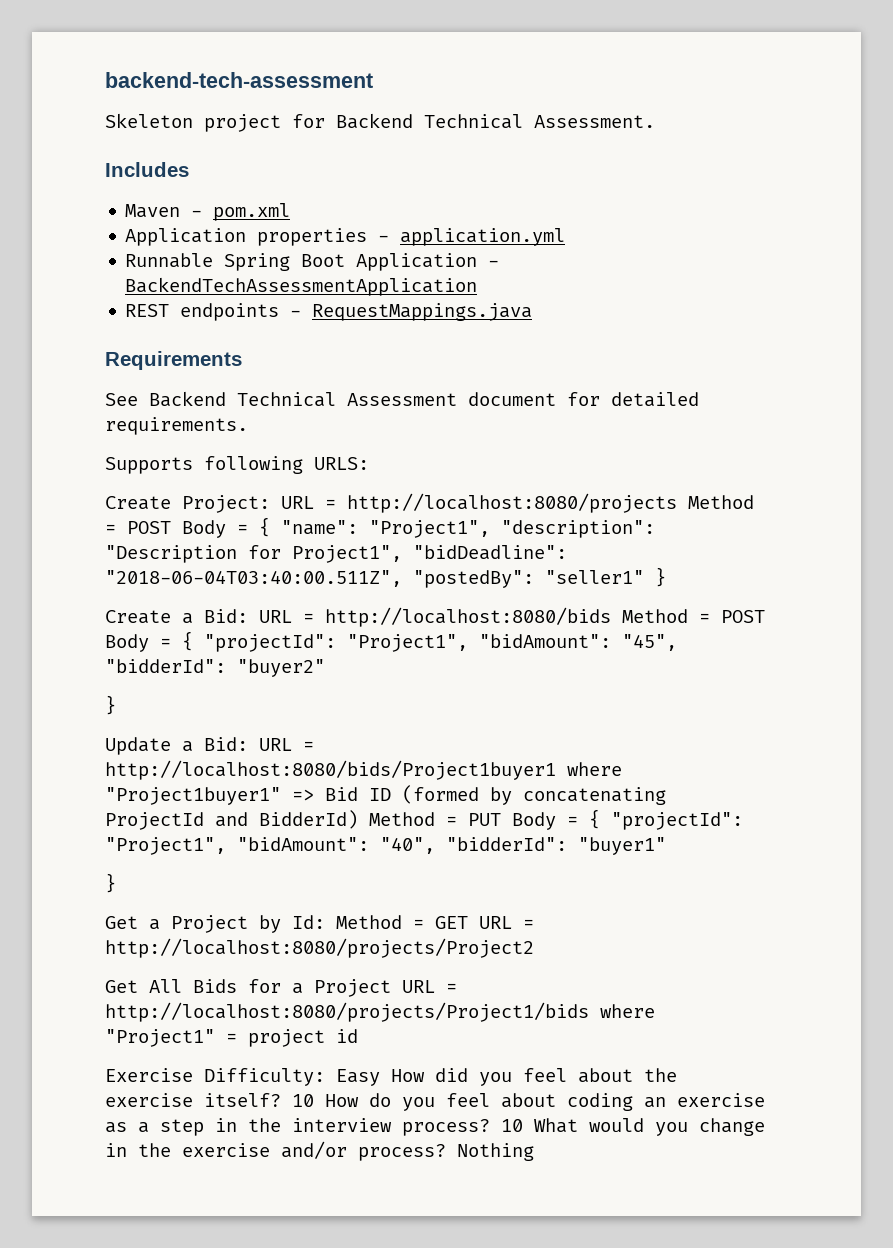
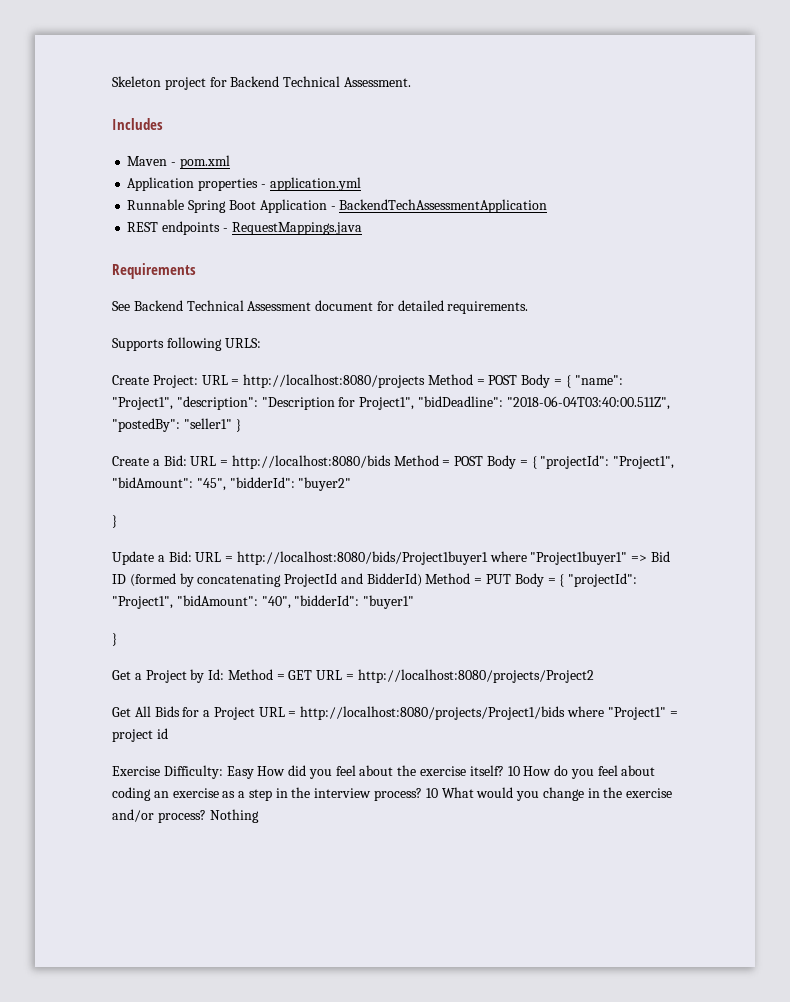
[105,72,373,88] backend-tech-assessment // -> (112, 81) none

